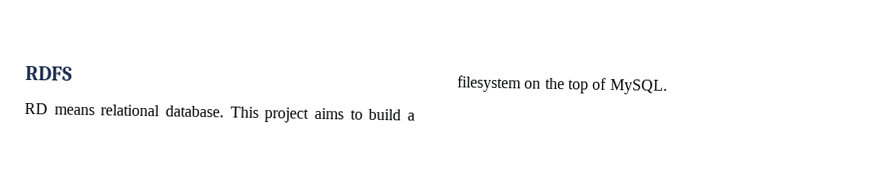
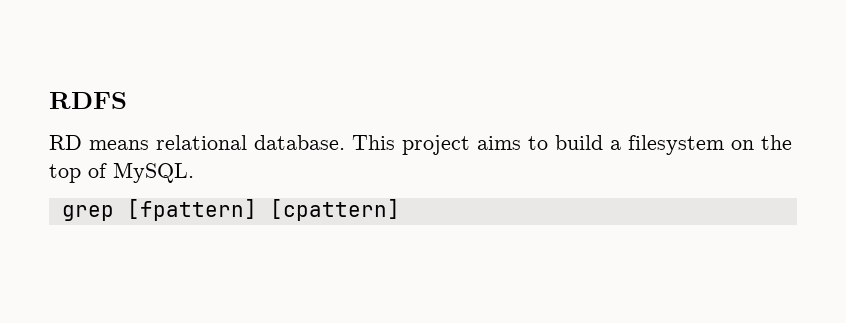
(668, 86) none -> [61,199,400,221] // grep [fpattern] [cpattern]

